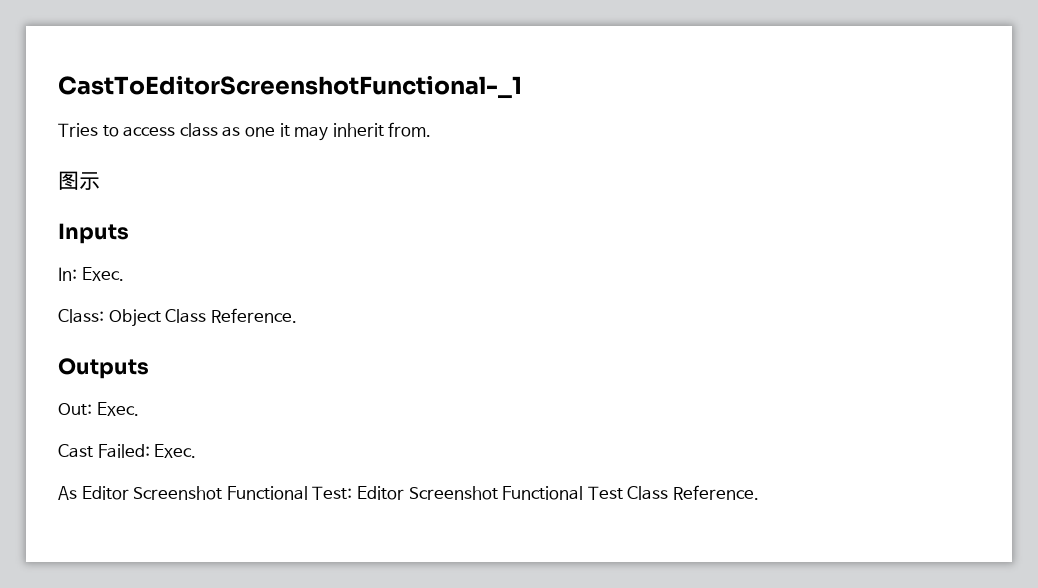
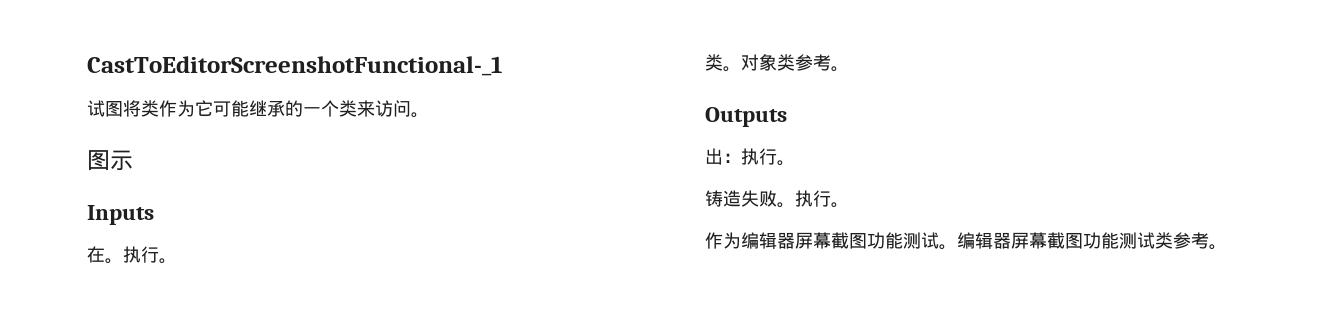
[58,122,432,141] [58,171,100,190] [58,223,129,244] [58,267,124,281] [58,308,297,327] [58,358,149,379] [58,402,139,416] [58,444,197,458] [58,485,759,500] Tries to access class as one it may inherit from. // 图示 // Inputs // In: Exec. // Class: Object Class Reference. // Outputs // Out: Exec. // Cast Failed: Exec. // As Editor Screenshot Functional Test: Editor Screenshot Functional Test Class Reference. -> [87,100,429,118] [87,150,133,171] [87,205,154,225] [87,246,177,264] [705,54,849,72] [705,107,787,127] [705,148,795,166] [705,190,849,208] [705,232,1227,250] 试图将类作为它可能继承的一个类来访问。 // 图示 // Inputs // 在。执行。 // 类。对象类参考。 // Outputs // 出：执行。 // 铸造失败。执行。 // 作为编辑器屏幕截图功能测试。编辑器屏幕截图功能测试类参考。

